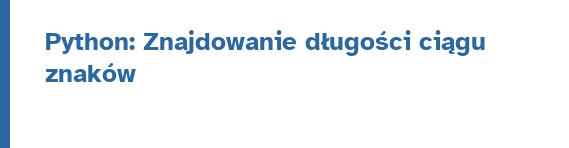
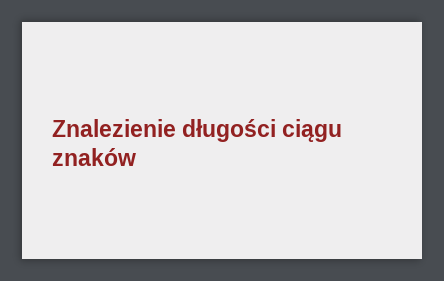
[45,30,297,54] Python: Znajdowanie -> [52,119,176,137] Znalezienie

